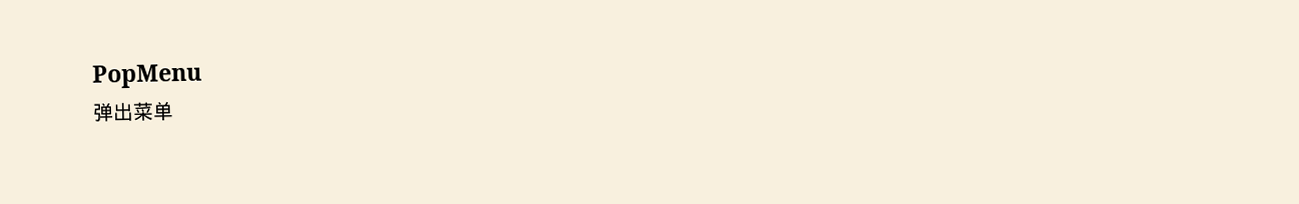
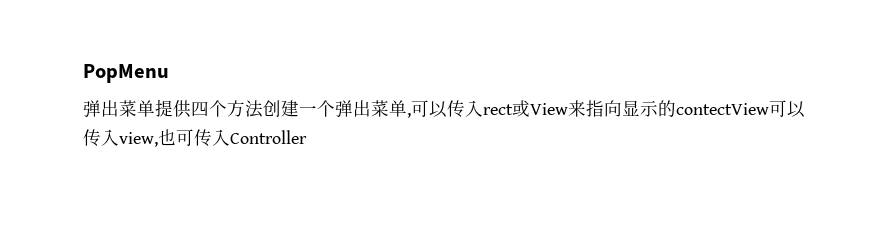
(174, 111) none -> [155,99,805,118] [83,129,307,147] 提供四个方法创建一个弹出菜单,可以传入rect或View来指向显示的contectView可以传入view,也可传入Controller

